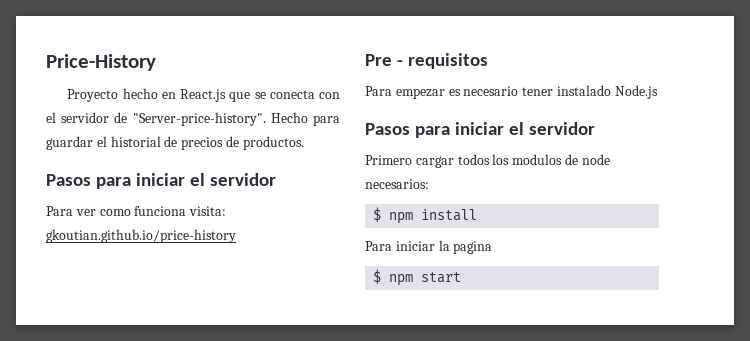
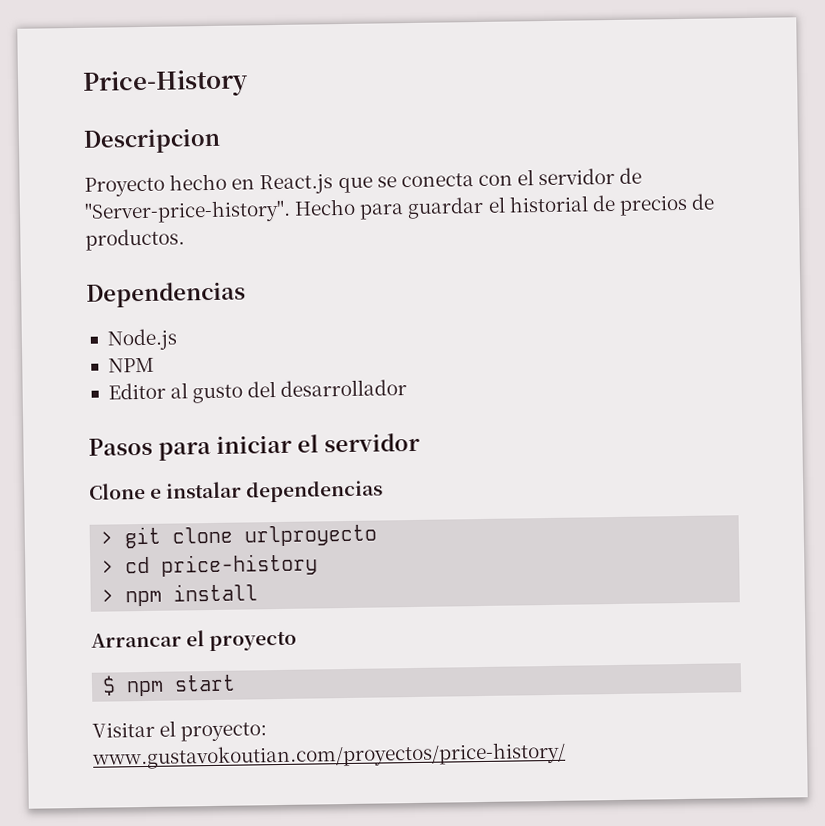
(156, 62) none -> [83,127,221,154] // Descripcion
[46,173,276,189] [46,206,227,216] [46,229,236,243] [365,53,488,69] [365,85,658,99] [365,122,595,138] [365,154,610,168] [365,179,429,189] [373,207,478,224] [365,240,493,254] Pasos para iniciar el servidor // Para ver como funciona visita: gkoutian.github.io/price-history // Pre - requisitos // Para empezar es necesario tener instalado Node.js // Pasos para iniciar el servidor // Primero cargar todos los modulos de node necesarios: // $ npm install // Para iniciar la pagina -> [86,281,246,308] [106,328,178,351] [107,357,155,373] [107,379,408,404] [88,432,420,461] [89,479,384,503] [100,524,378,549] [101,553,319,577] [101,583,259,607] [91,630,298,652] Dependencias // Node.js // NPM // Editor al gusto del desarrollador // Pasos para iniciar el servidor // Clone e instalar dependencias // > git clone urlproyecto // > cd price-history // > npm install // Arrancar el proyecto
(462, 277) none -> [92,720,268,742] [91,741,566,770] // Visitar el proyecto: www.gustavokoutian.com/proyectos/price-history/

